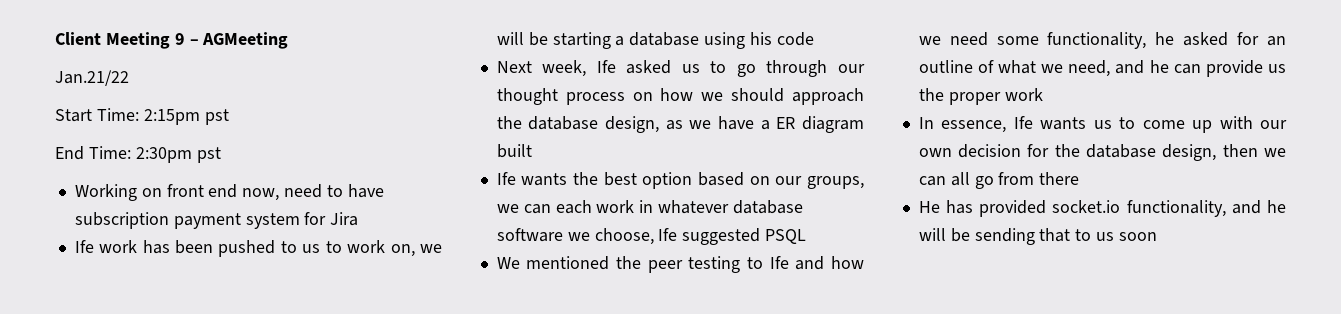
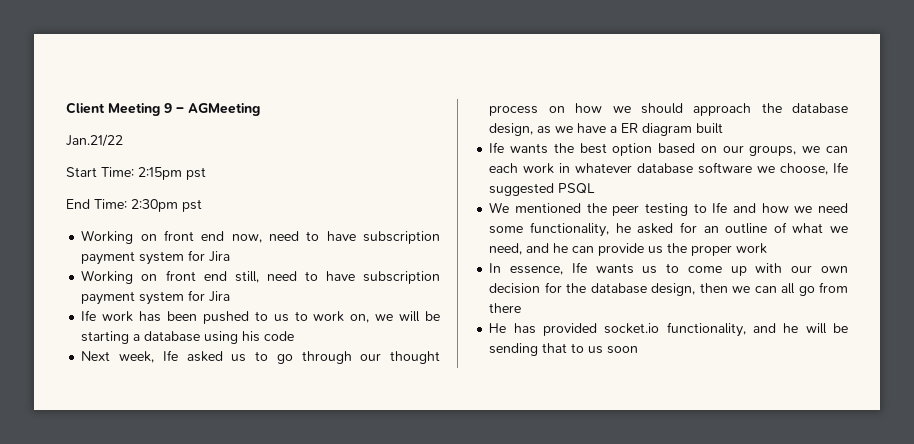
(359, 219) none -> [81,270,440,284] [81,290,231,305] // Working on front end still, need to have subscription payment system for Jira

